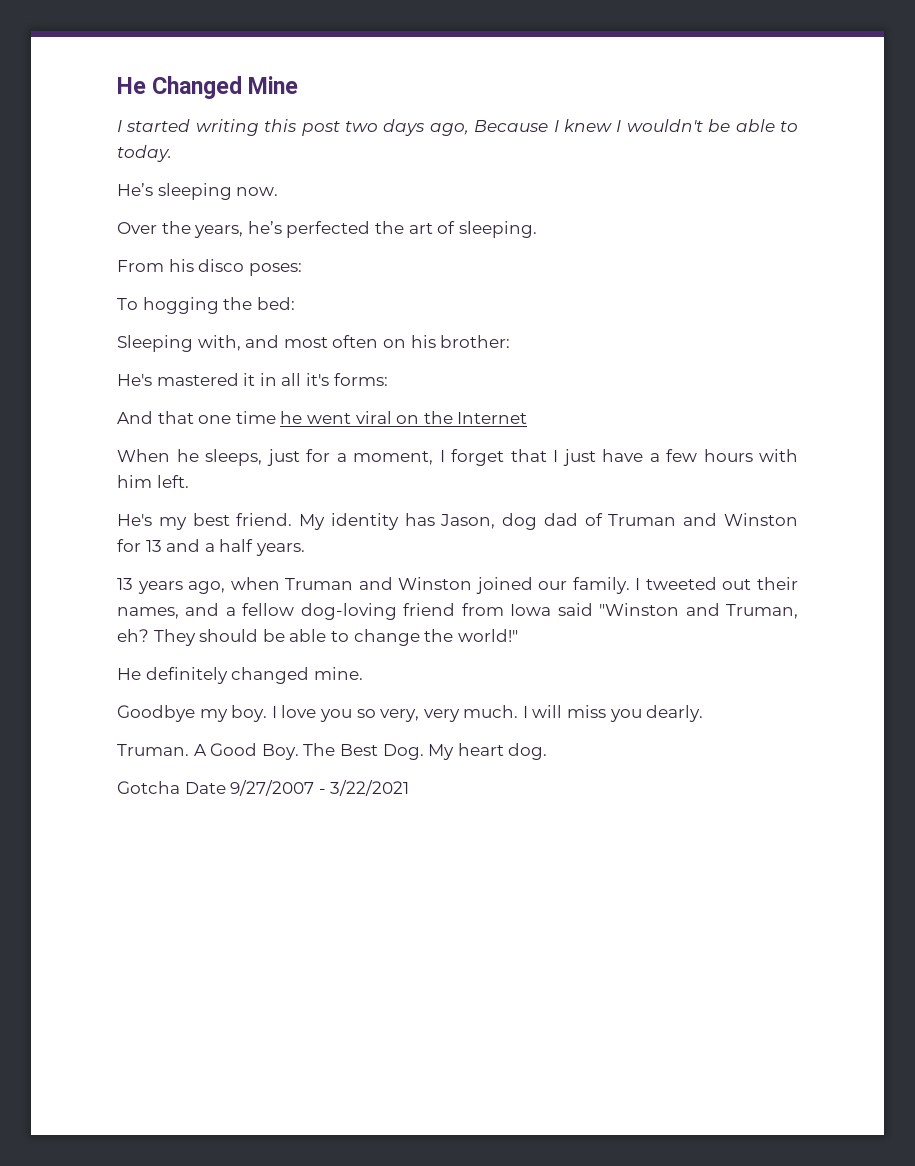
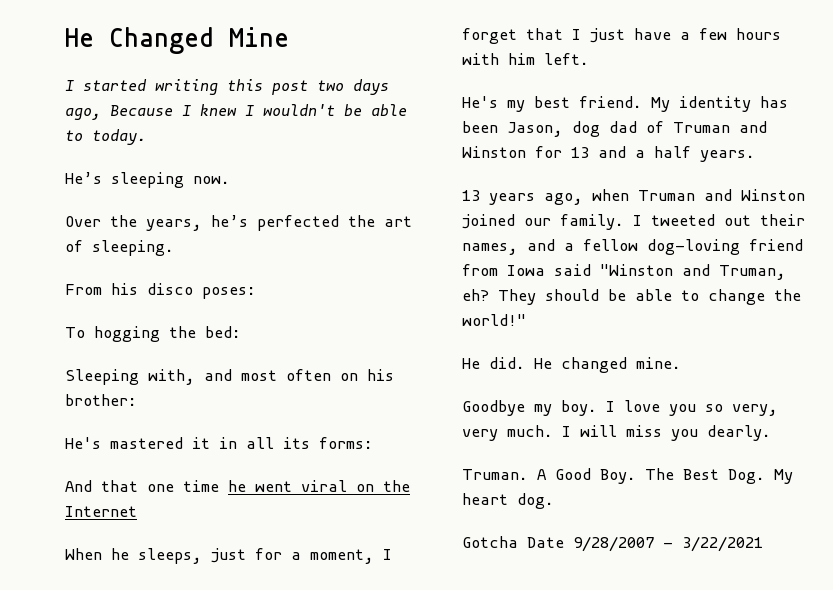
[305,373,329,386] it's -> [283,437,310,449] its
(435, 519) none -> [462,121,498,133] been
[145,667,228,684] definitely -> [489,357,552,369] did. He
[230,780,315,796] 9/27/2007 -> [573,536,654,552] 9/28/2007

